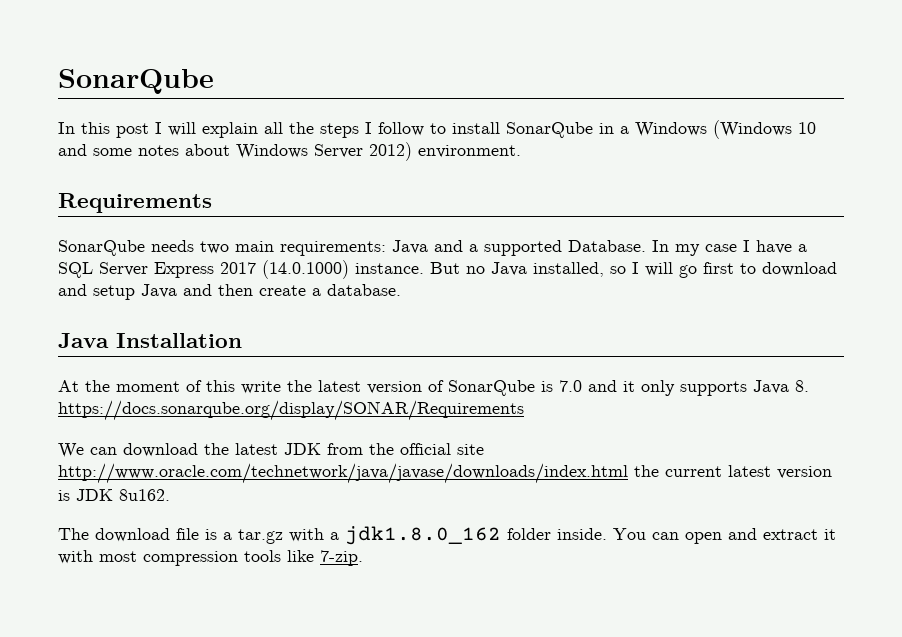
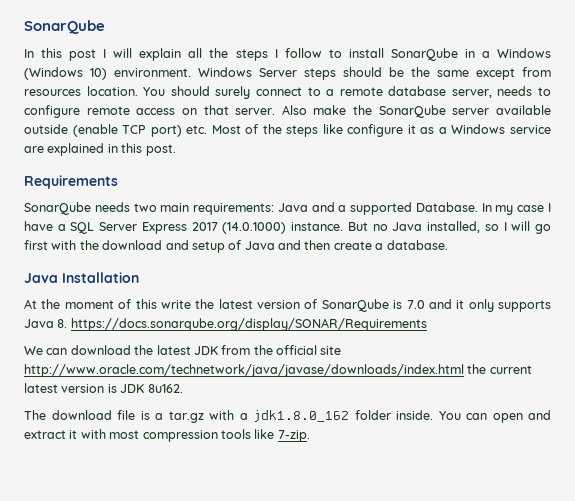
[798,122,816,134] [58,142,521,161] 10 and some notes about Windows Server 2012) environment. -> [90,67,551,80] [24,86,551,99] [24,105,551,118] [24,124,552,137] [24,143,176,156] 10) environment. Windows Server steps should be the same except from resources location. You should surely connect to a remote database server, needs to configure remote access on that server. Also make the SonarQube server available outside (enable TCP port) etc. Most of the steps like configure it as a Windows service are explained in this post.
[740,263,756,274] to -> [51,240,99,250] with the
(135, 292) none -> [228,240,242,250] of

